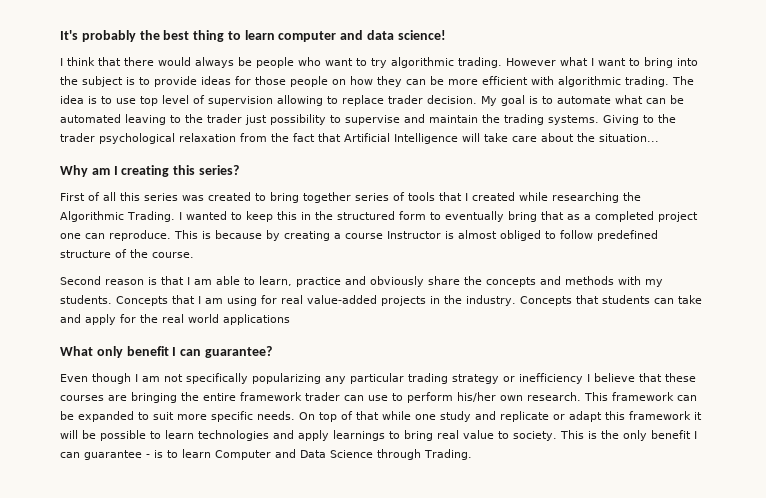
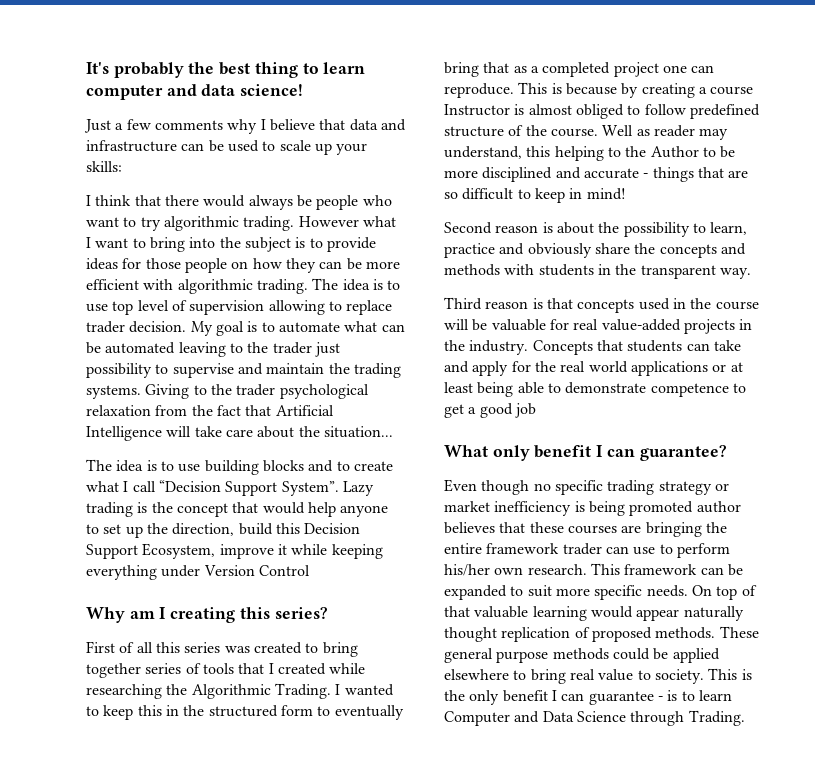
(446, 35) none -> [84,119,406,134] [86,140,368,155] [86,161,122,172] // Just a few comments why I believe that data and infrastructure can be used to scale up your skills:
(659, 138) none -> [86,459,393,475] [86,480,374,496] [86,502,389,517] [86,523,361,538] [86,543,383,559] [86,565,310,580] // The idea is to use building blocks and to create what I call “Decision Support System”. Lazy trading is the concept that would help anyone to set up the direction, build this Decision Support Ecosystem, improve it while keeping everything under Version Control
(194, 255) none -> [602,125,729,140] [444,146,736,161] [444,167,749,182] [444,188,626,203] Well as reader may understand, this helping to the Author to be more disciplined and accurate - things that are so difficult to keep in mind!
[161,276,240,285] that I am able -> [556,222,690,237] about the possibility
[645,279,663,287] [60,295,257,306] my students. Concepts that I am using -> [538,264,751,279] [444,297,759,313] [444,319,546,331] students in the transparent way. // Third reason is that concepts used in the course will be valuable
(290, 319) none -> [712,362,743,372] [444,382,746,397] [444,403,536,418] or at least being able to demonstrate competence to get a good job
[135,373,635,384] I am not specifically popularizing any particular trading strategy or inefficiency I believe -> [533,480,729,495] [444,501,741,516] [444,522,495,534] no specific trading strategy or market inefficiency is being promoted author believes
[382,411,702,422] [60,430,385,441] while one study and replicate or adapt this framework it will be possible to learn technologies and apply learnings -> [474,606,744,621] [444,626,759,642] [444,648,720,663] [444,669,509,680] valuable learning would appear naturally thought replication of proposed methods. These general purpose methods could be applied elsewhere

